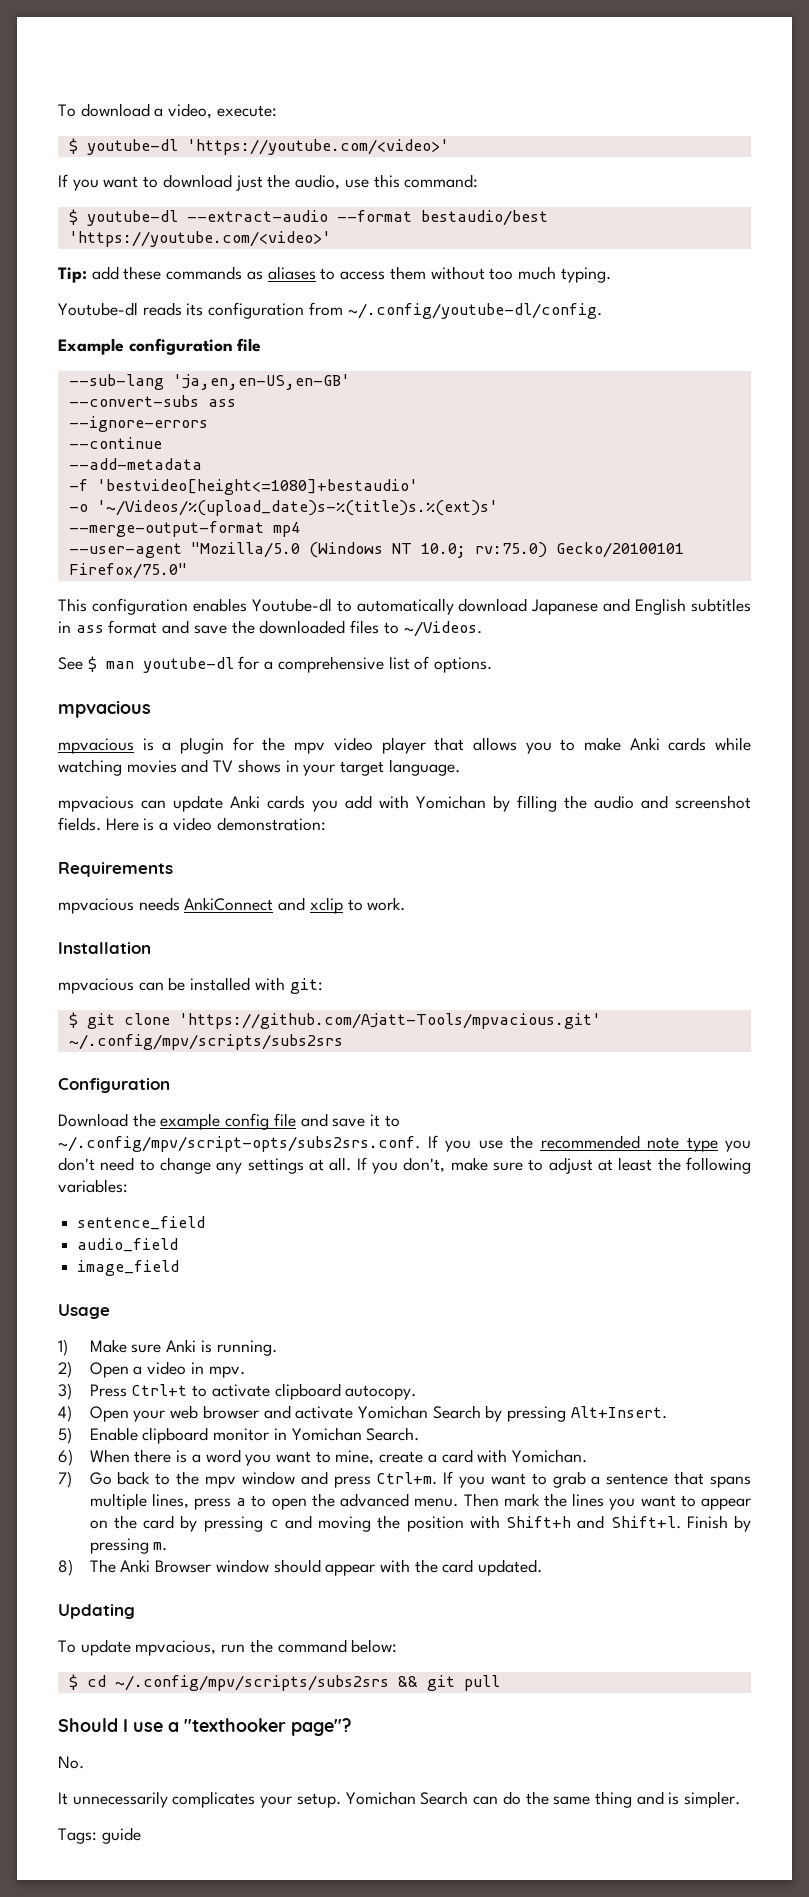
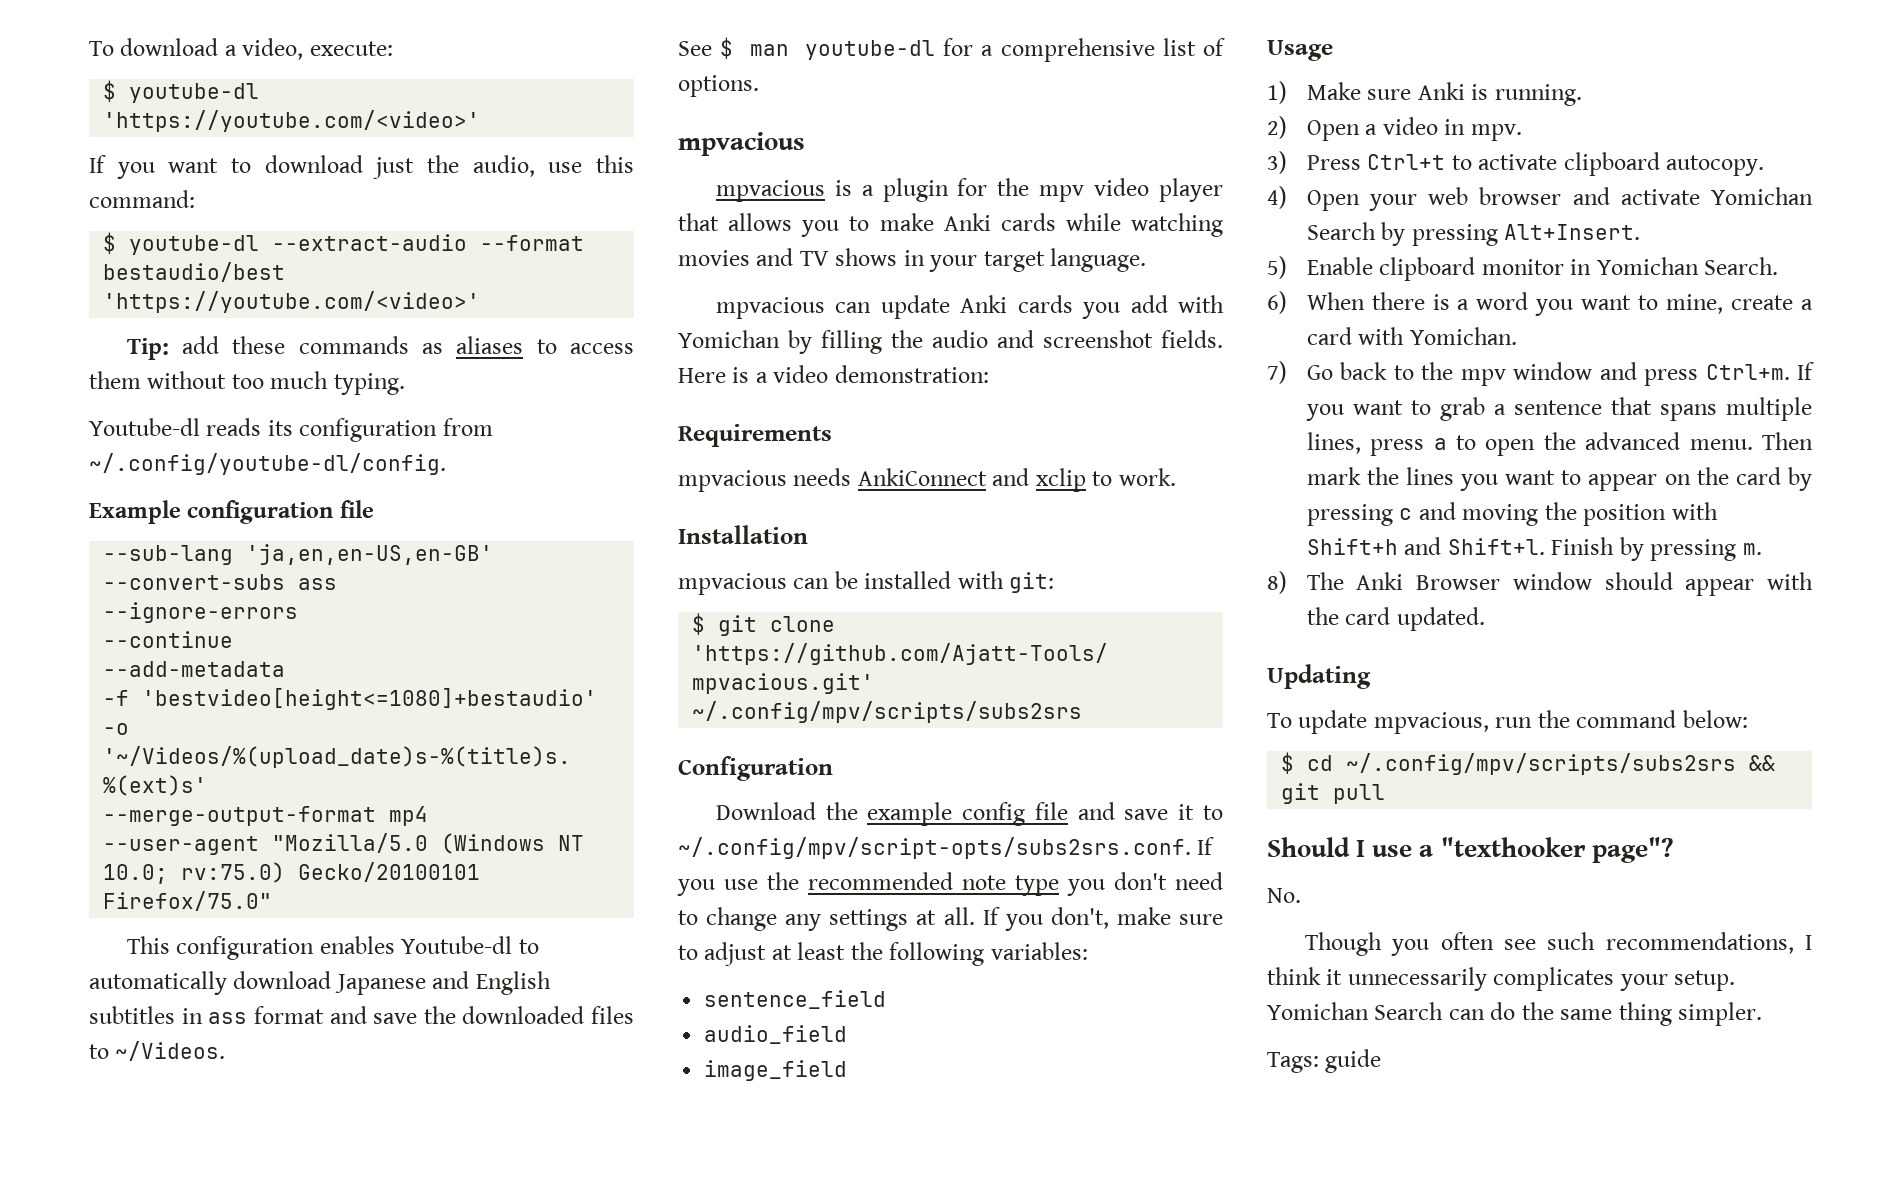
[58,1792,68,1805] It -> [1304,932,1812,956] [1267,967,1343,985] Though you often see such recommendations, I think it
[636,1791,680,1805] and is -> (1672, 1014) none

